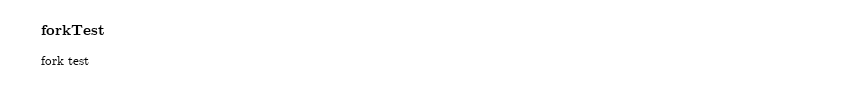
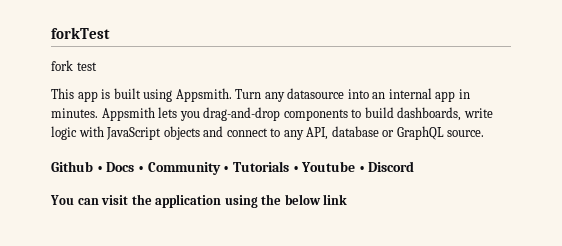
(89, 61) none -> [51,88,470,102] [51,107,493,121] [51,126,485,140] [51,161,415,175] [50,194,348,208] // This app is built using Appsmith. Turn any datasource into an internal app in minutes. Appsmith lets you drag-and-drop components to build dashboards, write logic with JavaScript objects and connect to any API, database or GraphQL source. // Github • Docs • Community • Tutorials • Youtube • Discord // You can visit the application using the below link

